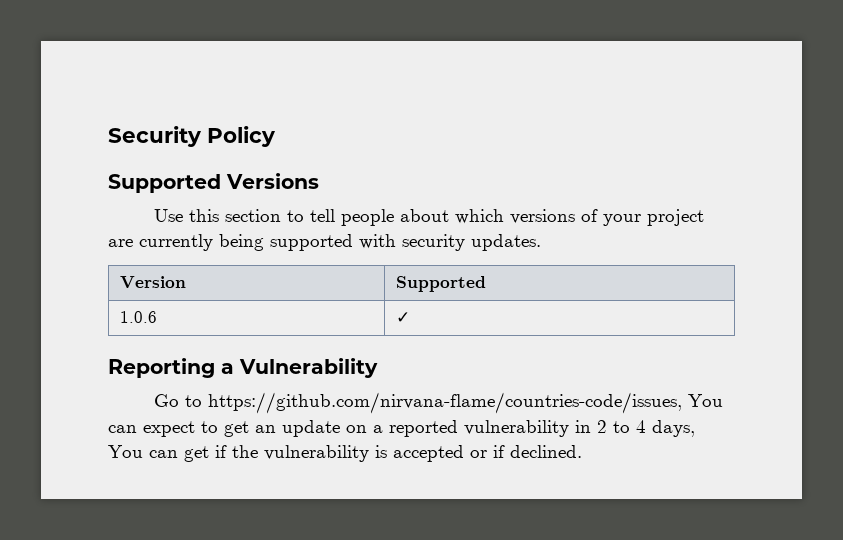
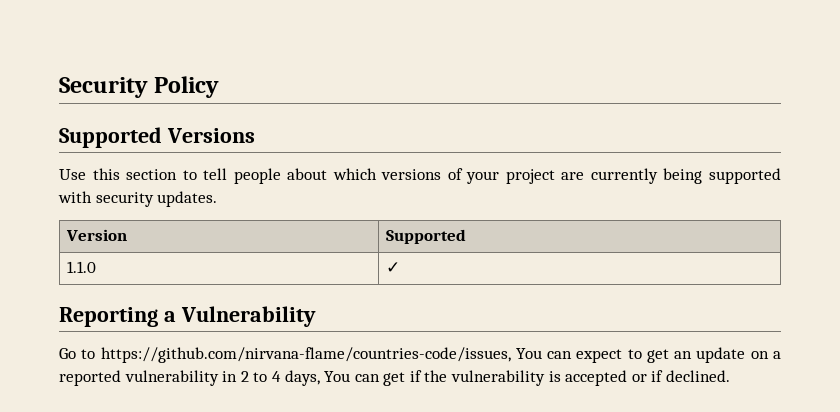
[119,311,157,323] 1.0.6 -> [67,261,97,273] 1.1.0

